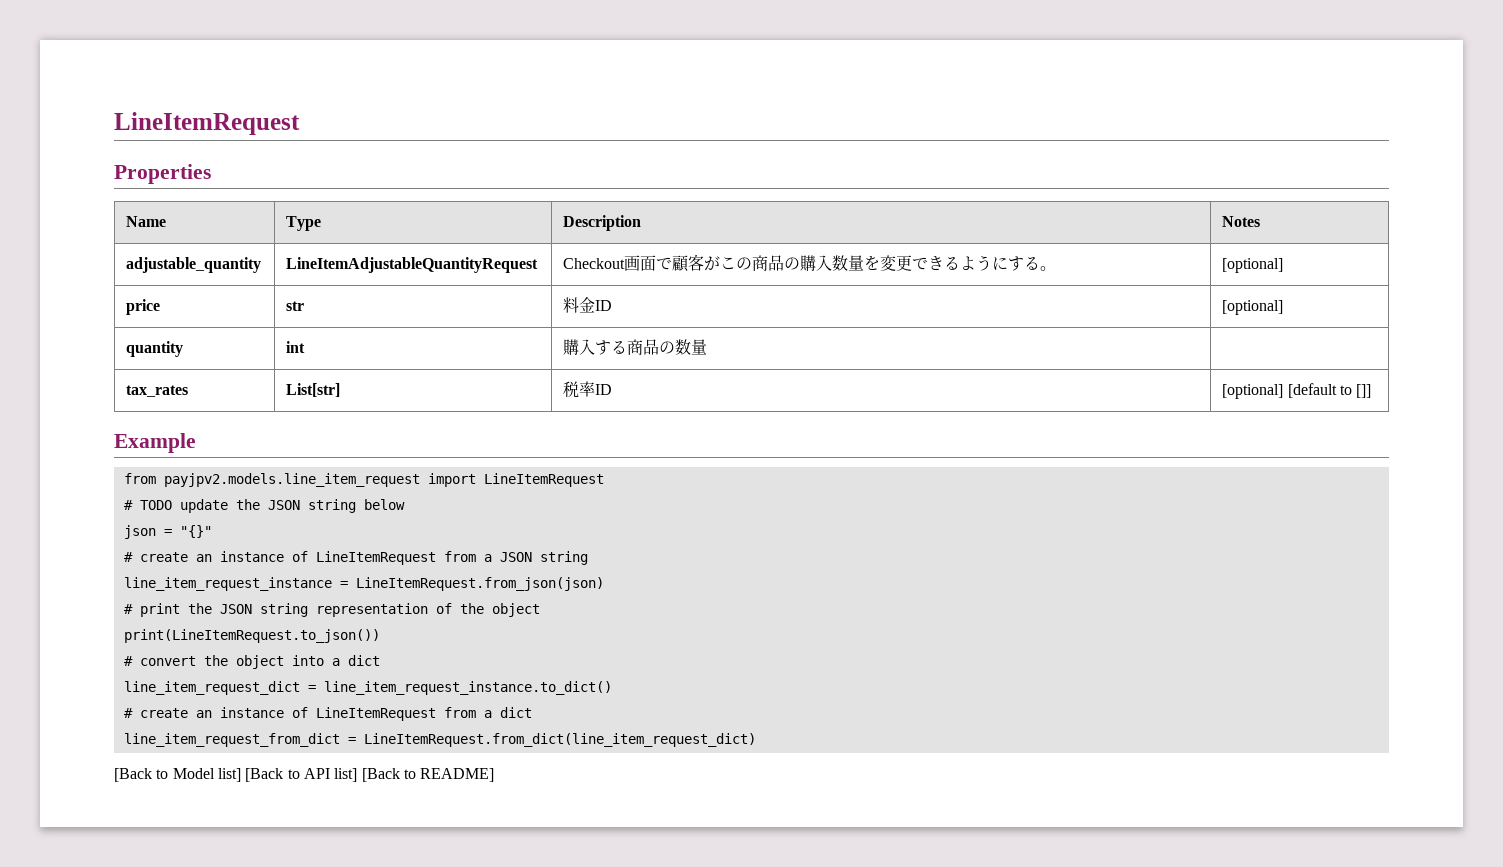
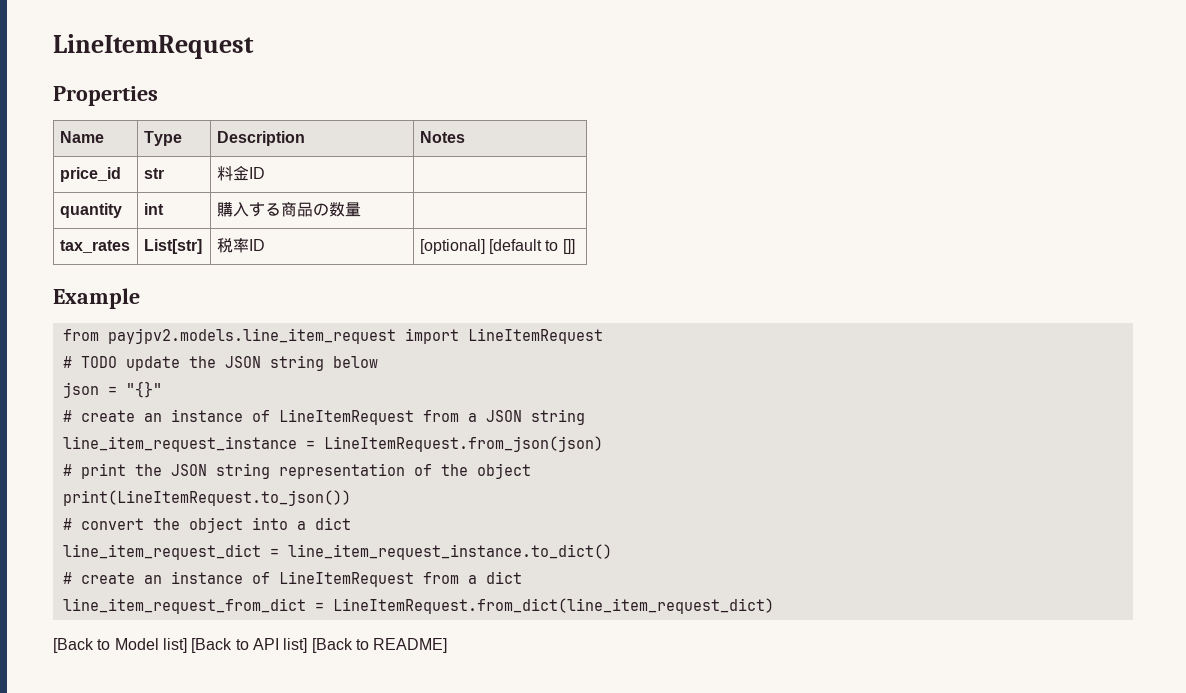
[126,257,262,273] [286,257,539,273] [563,254,1057,272] [1222,258,1284,273] [126,299,161,315] adjustable_quantity | LineItemAdjustableQuantityRequest | Checkout画面で顧客がこの商品の購入数量を変更できるようにする。 | [optional] // price -> [59,167,121,182] price_id
[1222,300,1284,315] [optional] -> (265, 173) none

